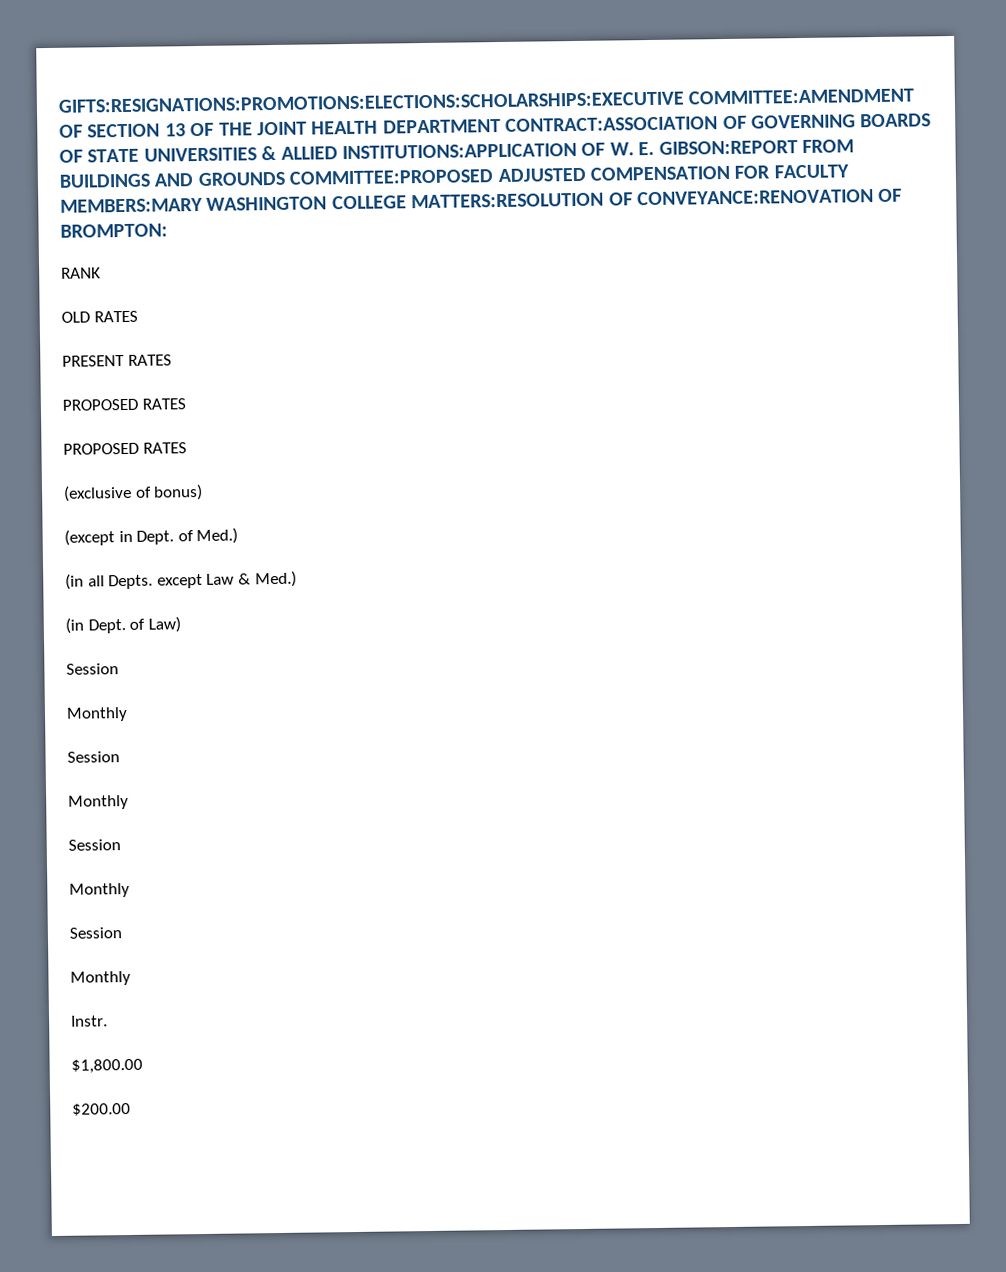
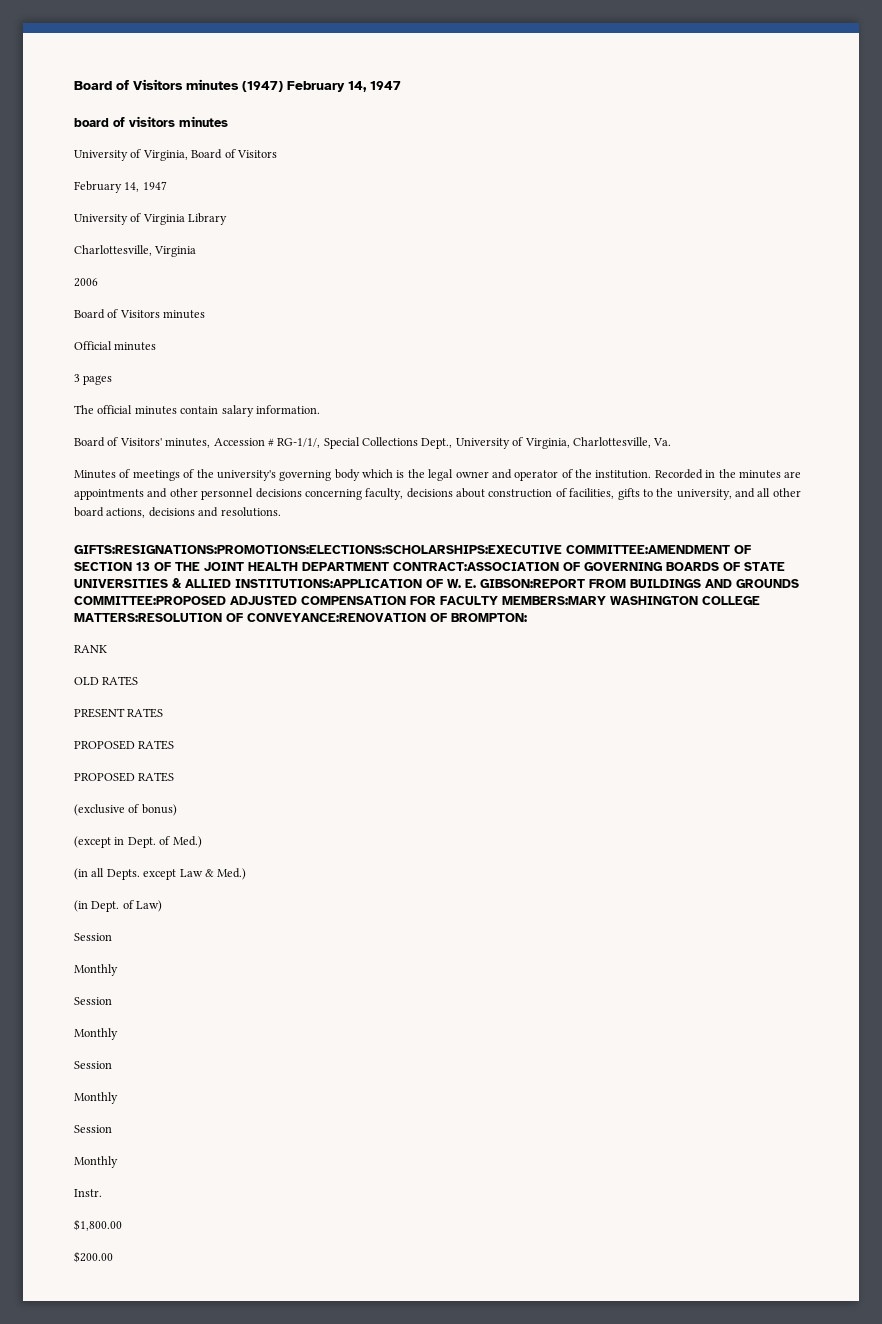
(58, 102) none -> [74,79,401,92] [74,116,228,127] [74,149,277,161] [74,181,167,193] [74,213,228,225] [74,245,197,257] [74,278,98,287] [74,309,206,319] [74,341,157,351] [74,374,113,385] [74,405,320,417] [74,437,672,449] [74,469,802,481] [74,488,801,500] [74,507,281,518] Board of Visitors minutes (1947) February 14, 1947 // board of visitors minutes // University of Virginia, Board of Visitors // February 14, 1947 // University of Virginia Library // Charlottesville, Virginia // 2006 // Board of Visitors minutes // Official minutes // 3 pages // The official minutes contain salary information. // Board of Visitors' minutes, Accession # RG-1/1/, Special Collections Dept., University of Virginia, Charlottesville, Va. // Minutes of meetings of the university's governing body which is the legal owner and operator of the institution. Recorded in the minutes are appointments and other personnel decisions concerning faculty, decisions about construction of facilities, gifts to the university, and all other board actions, decisions and resolutions. //

